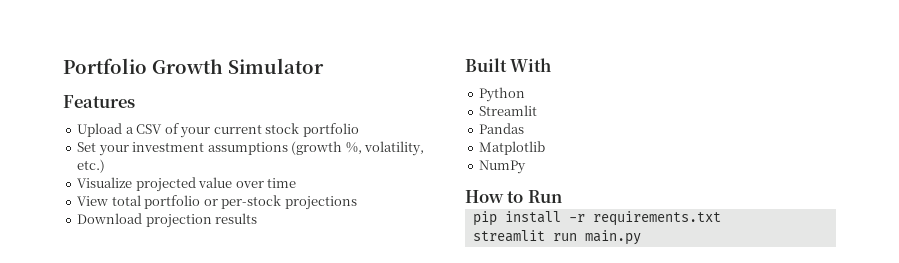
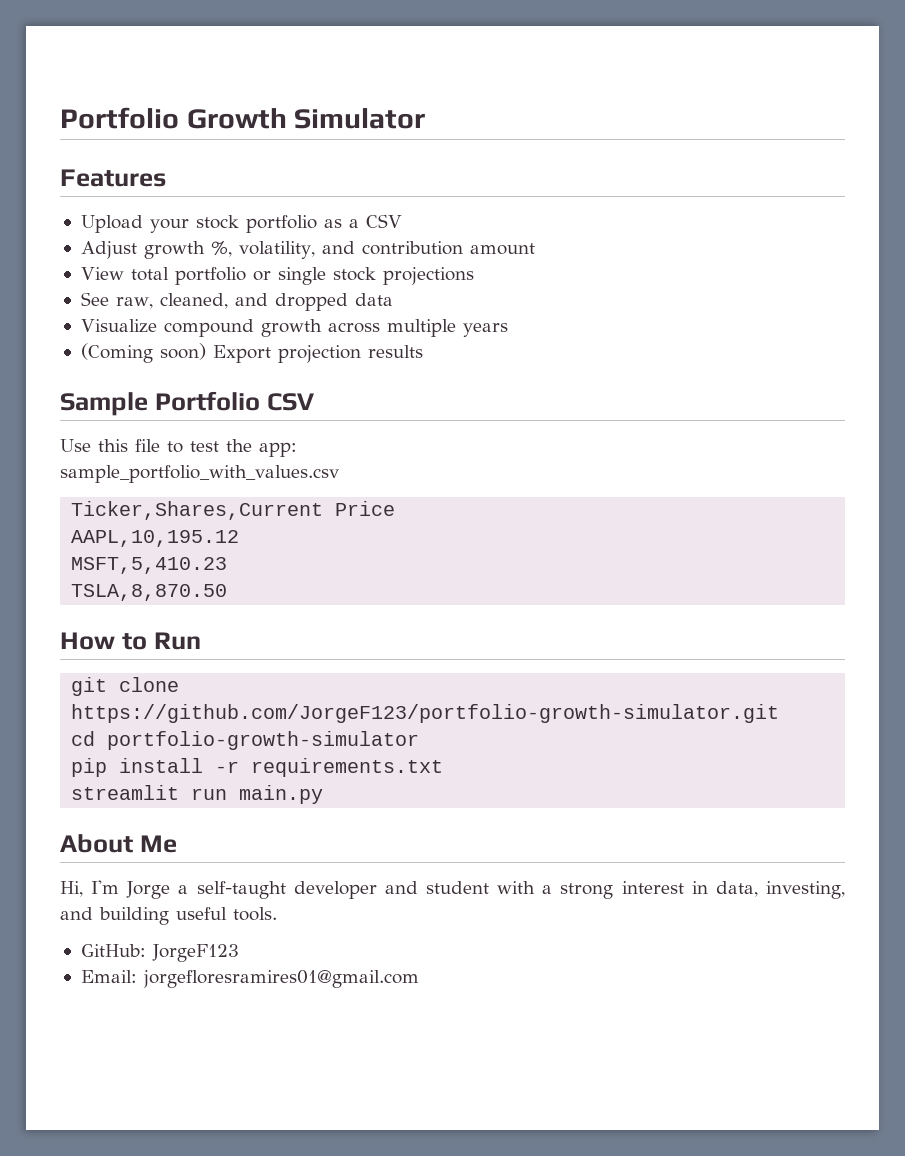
[125,123,359,138] [77,141,425,156] [77,159,106,173] [77,177,297,192] a CSV of your current stock portfolio // Set your investment assumptions (growth %, volatility, etc.) // Visualize projected value over time -> [149,214,402,233] [80,241,535,259] your stock portfolio as a CSV // Adjust growth %, volatility, and contribution amount
[221,195,282,209] per-stock -> [277,267,376,285] single stock
[77,213,258,228] [465,58,552,72] [479,87,526,102] [479,105,538,116] [479,123,525,134] [479,141,546,155] [479,160,527,174] [465,190,562,203] Download projection results // Built With // Python // Streamlit // Pandas // Matplotlib // NumPy // How to Run -> [80,292,393,311] [80,319,508,337] [80,343,423,363] [60,391,314,416] [60,439,297,457] [60,465,339,483] [71,501,396,520] [71,530,240,547] [71,557,228,574] [71,584,228,601] [60,632,201,650] [71,677,180,696] [71,704,780,723] [71,731,420,750] See raw, cleaned, and dropped data // Visualize compound growth across multiple years // (Coming soon) Export projection results // Sample Portfolio CSV // Use this file to test the app: // sample_portfolio_with_values.csv // Ticker,Shares,Current Price // AAPL,10,195.12 // MSFT,5,410.23 // TSLA,8,870.50 // How to Run // git clone https://github.com/JorgeF123/portfolio-growth-simulator.git // cd portfolio-growth-simulator
(641, 237) none -> [60,834,177,853] [60,880,845,899] [60,907,277,925] [80,944,239,962] [80,970,419,988] // About Me // Hi, I'm Jorge a self-taught developer and student with a strong interest in data, investing, and building useful tools. // GitHub: JorgeF123 // Email: jorgefloresramires01@gmail.com

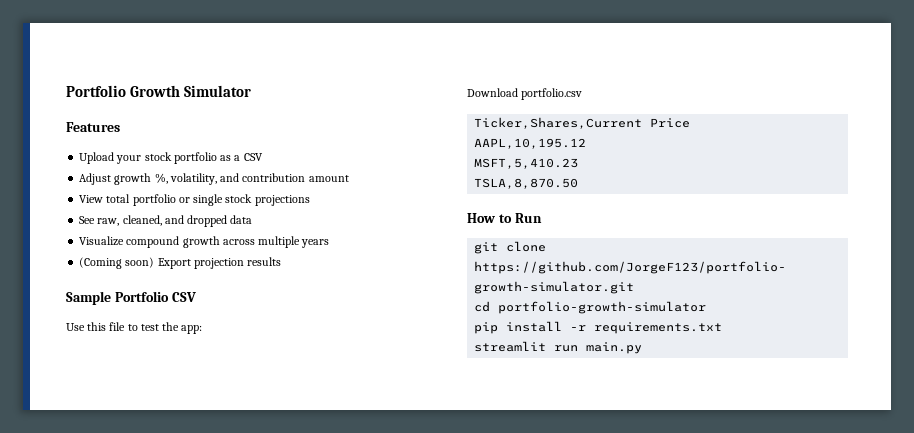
[60,465,339,483] sample_portfolio_with_values.csv -> [467,88,583,100] Download portfolio.csv
[60,834,177,853] [60,880,845,899] [60,907,277,925] [80,944,239,962] [80,970,419,988] // About Me // Hi, I'm Jorge a self-taught developer and student with a strong interest in data, investing, and building useful tools. // GitHub: JorgeF123 // Email: jorgefloresramires01@gmail.com -> (643, 348) none

